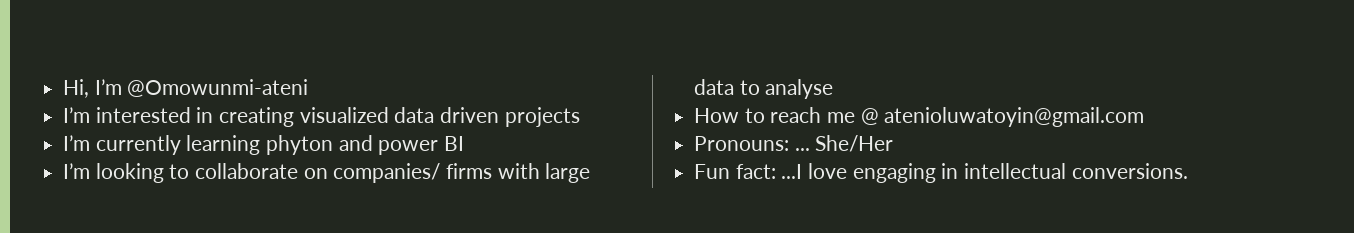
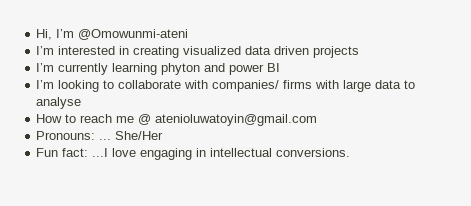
[303,168,328,179] on -> [184,80,209,89] with

